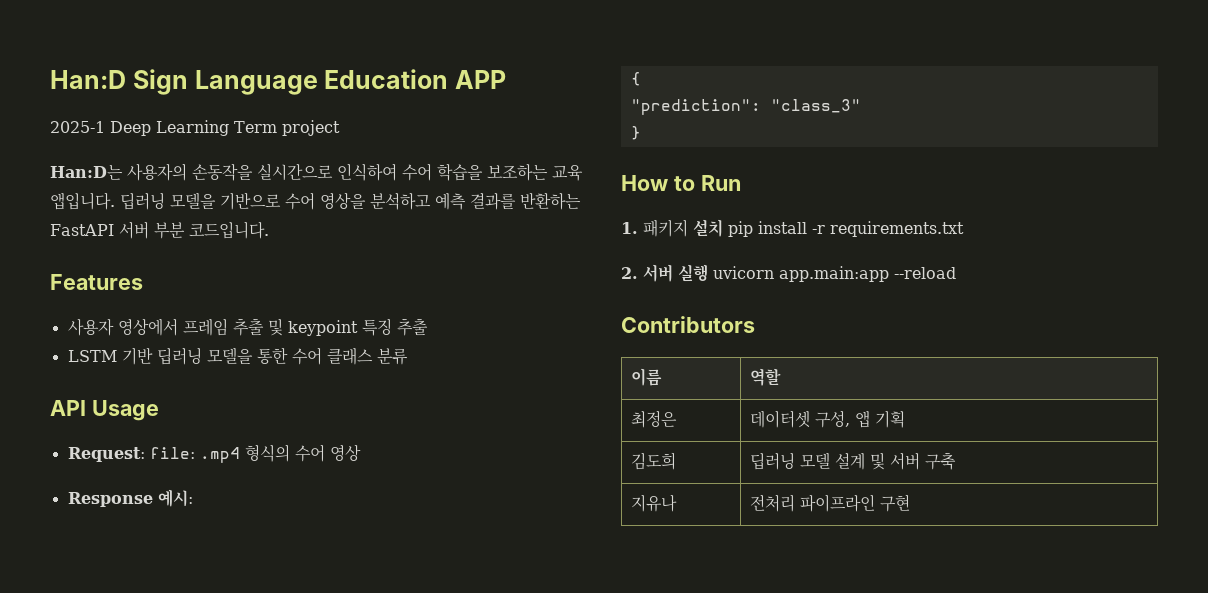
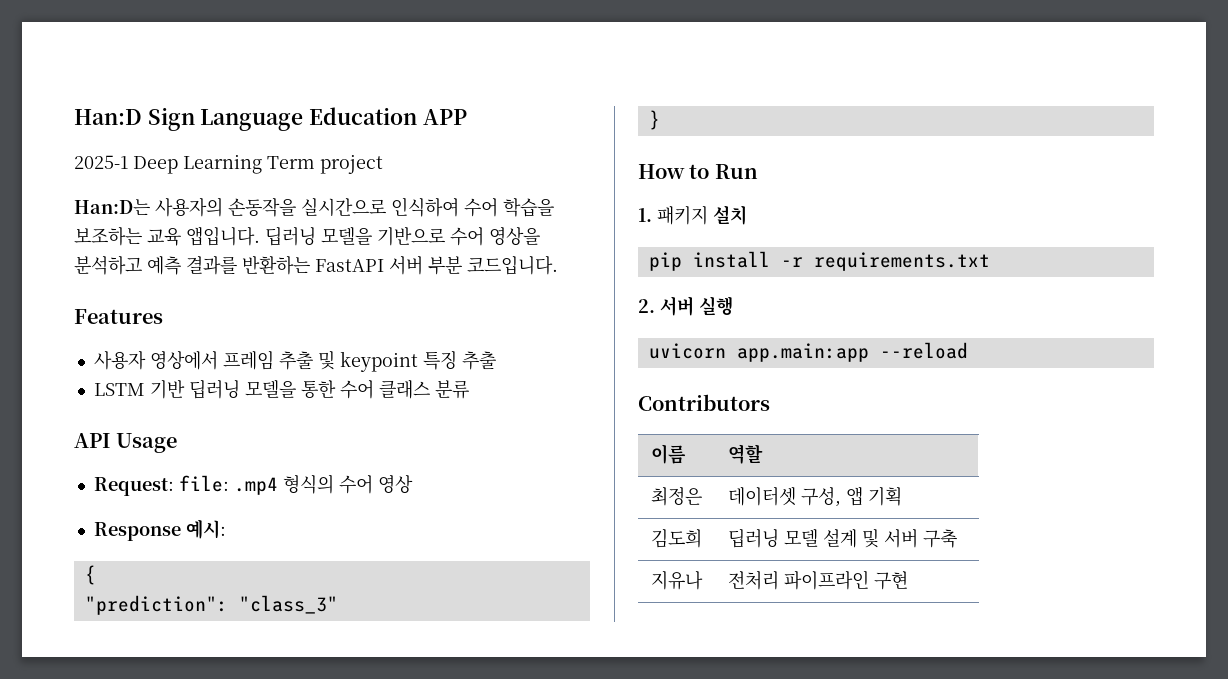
(723, 228) none -> (747, 215) //
(708, 273) none -> (733, 306) //

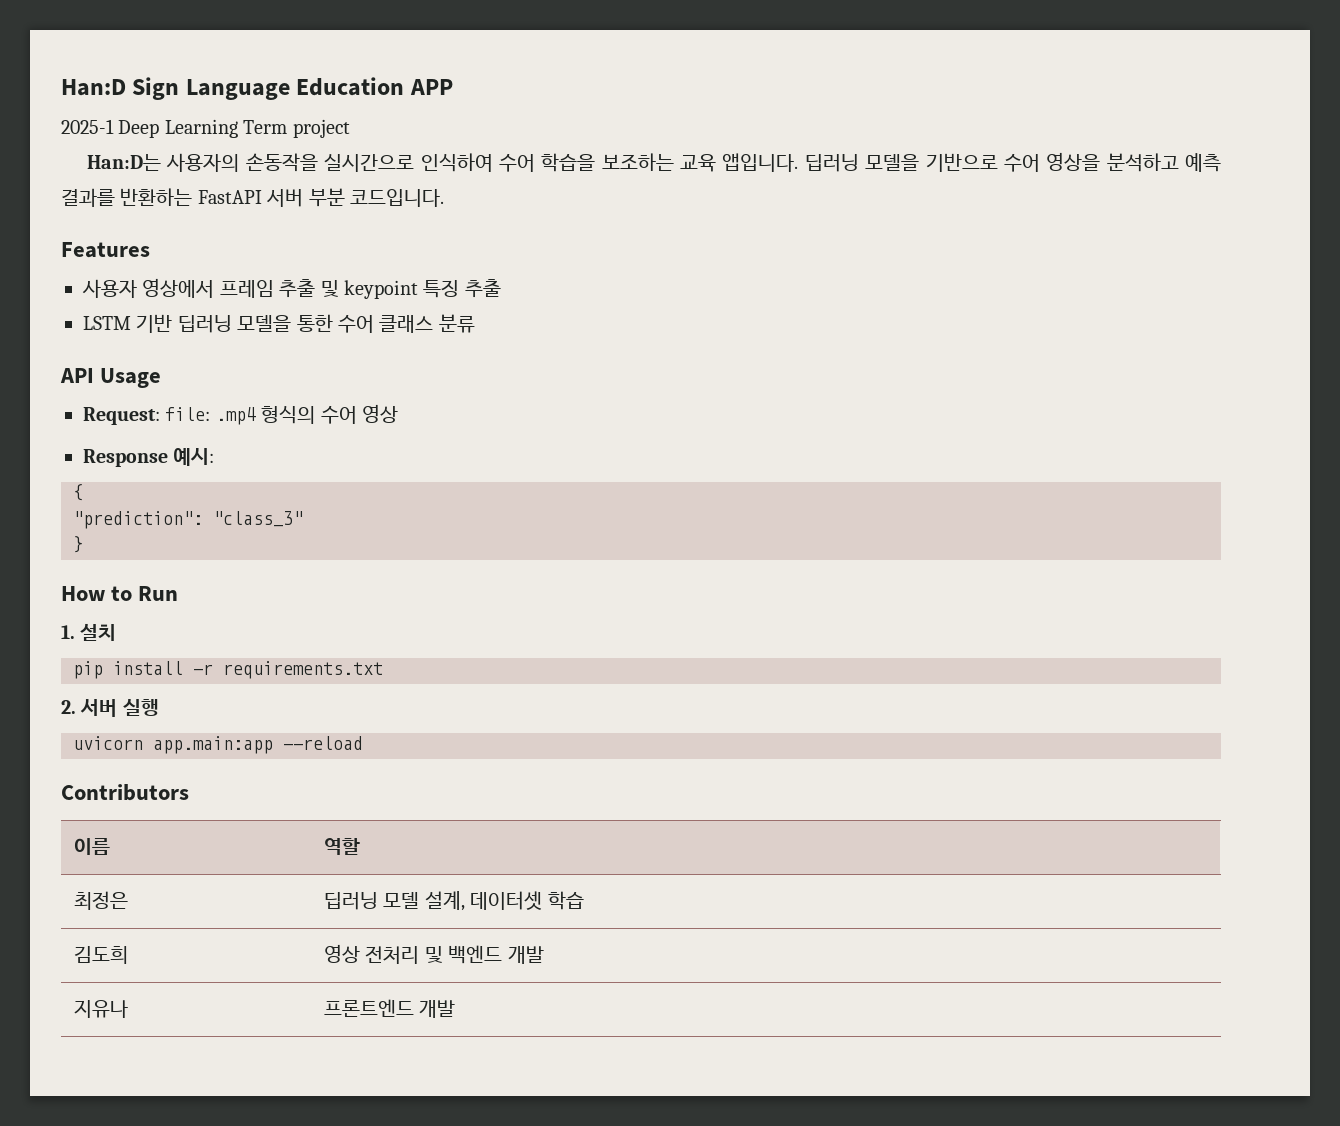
[657,205,708,225] 패키지 -> (75, 632) none
[727,486,902,507] [650,529,702,548] [727,528,957,548] [650,570,703,590] [727,570,908,590] 데이터셋 구성, 앱 기획 // 김도희 | 딥러닝 모델 설계 및 서버 구축 // 지유나 | 전처리 파이프라인 구현 -> [323,891,584,911] [73,946,128,964] [323,944,544,964] [73,1000,128,1018] [323,999,456,1018] 딥러닝 모델 설계, 데이터셋 학습 // 김도희 | 영상 전처리 및 백엔드 개발 // 지유나 | 프론트엔드 개발

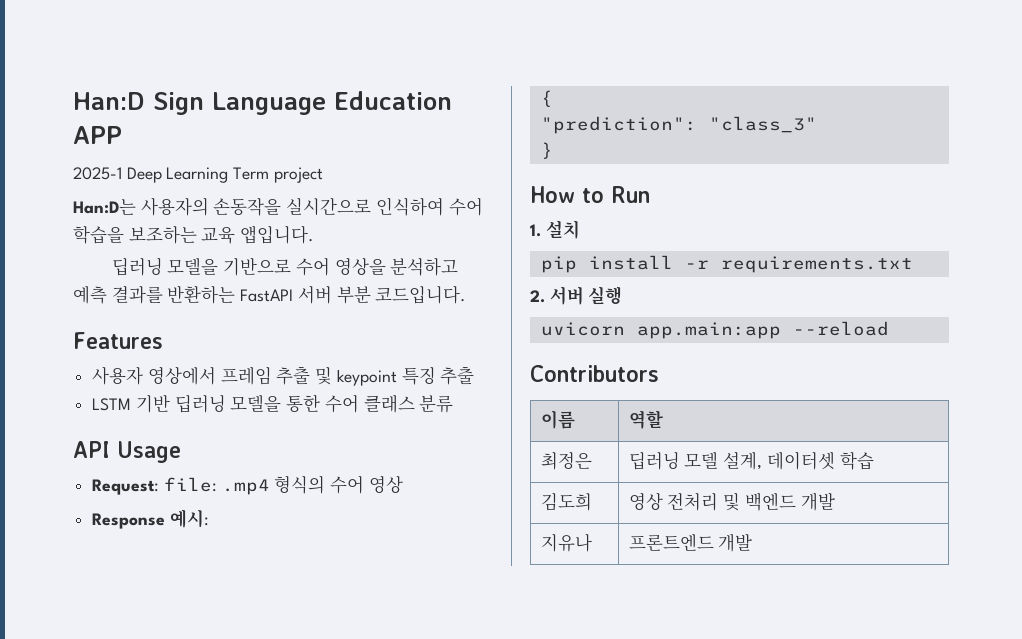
(799, 162) none -> (314, 234) //

